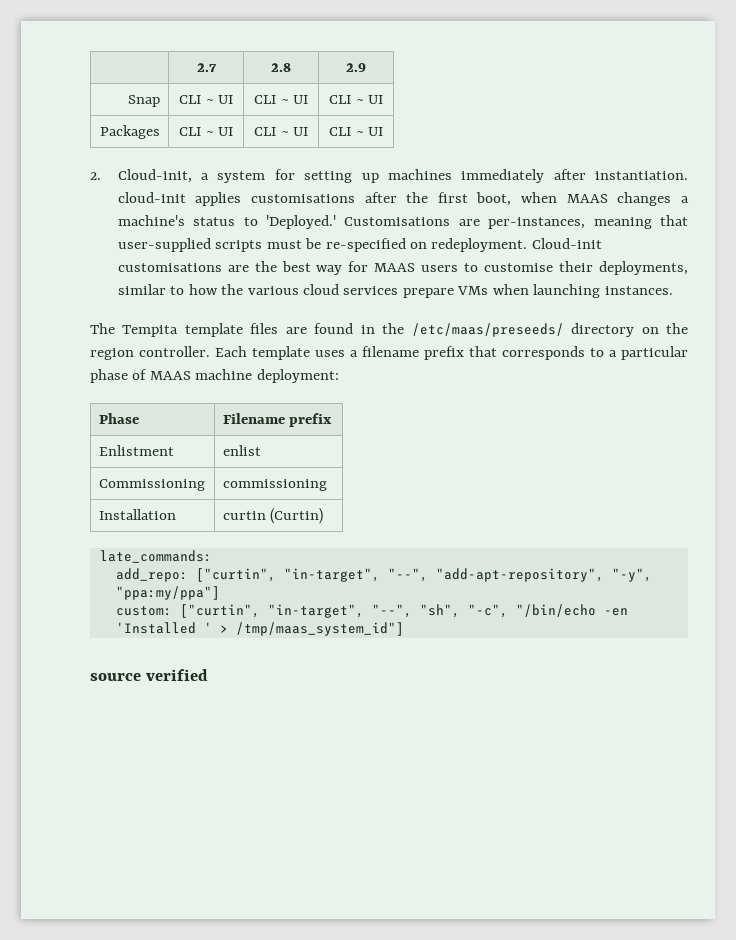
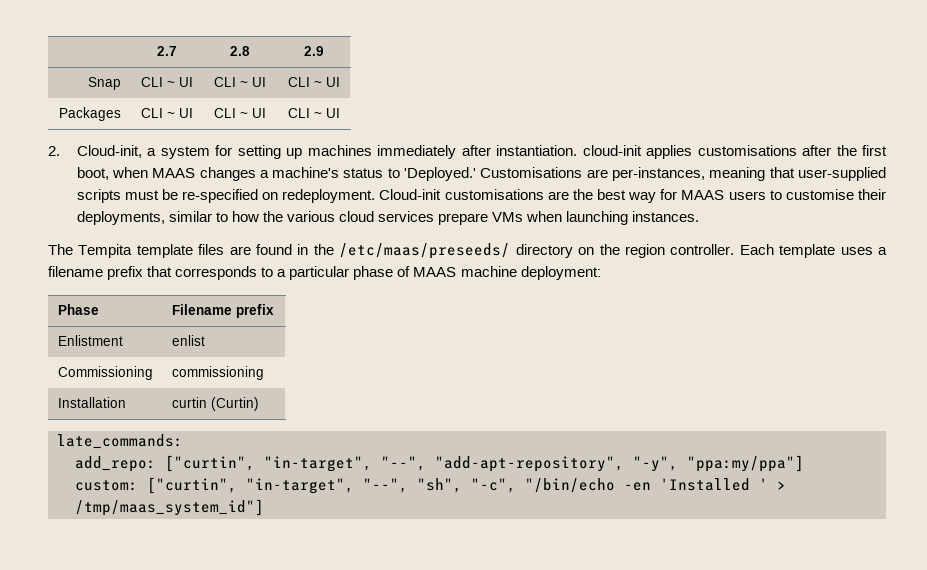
[90,669,209,681] // source verified -> (264, 507) none

